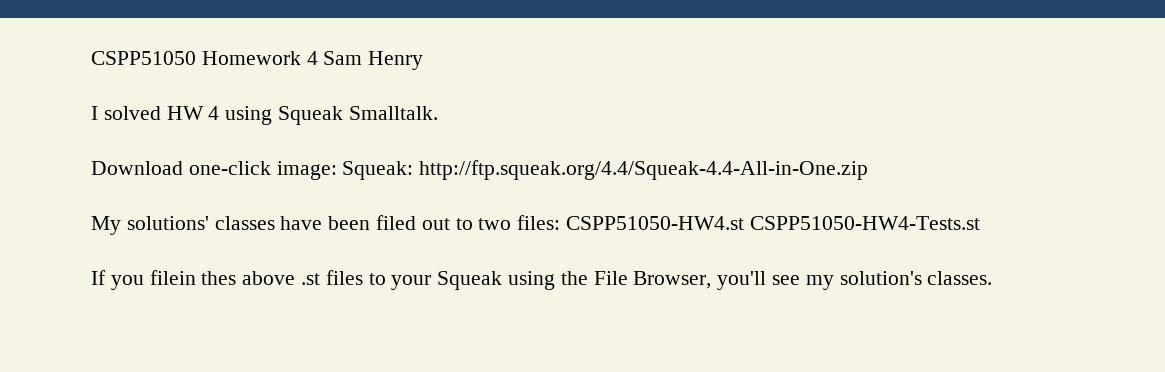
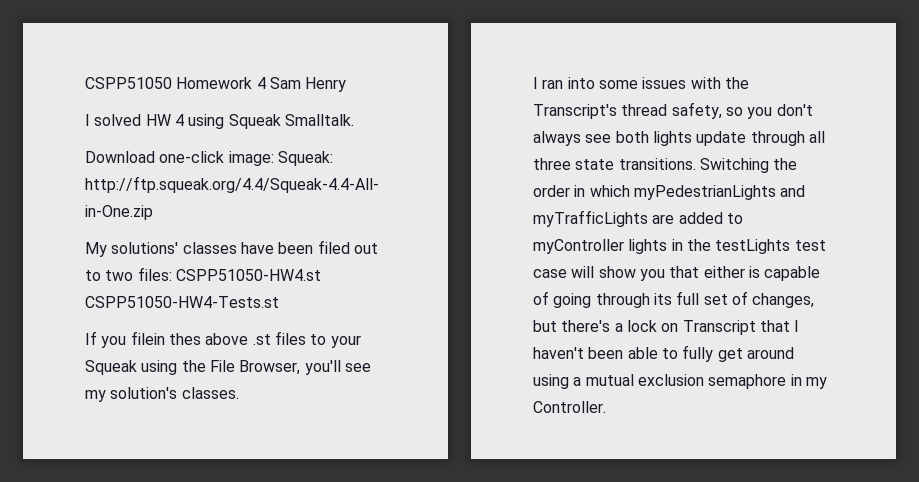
(993, 278) none -> [533,77,749,89] [533,102,813,119] [533,131,825,146] [533,158,798,173] [533,185,806,200] [533,210,743,227] [533,239,826,254] [533,266,821,281] [533,291,815,308] [533,320,800,335] [533,345,794,362] [533,374,827,389] [533,401,606,413] // I ran into some issues with the Transcript's thread safety, so you don't always see both lights update through all three state transitions. Switching the order in which myPedestrianLights and myTrafficLights are added to myController lights in the testLights test case will show you that either is capable of going through its full set of changes, but there's a lock on Transcript that I haven't been able to fully get around using a mutual exclusion semaphore in my Controller.

